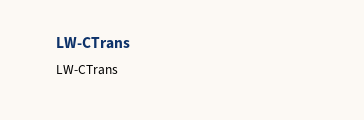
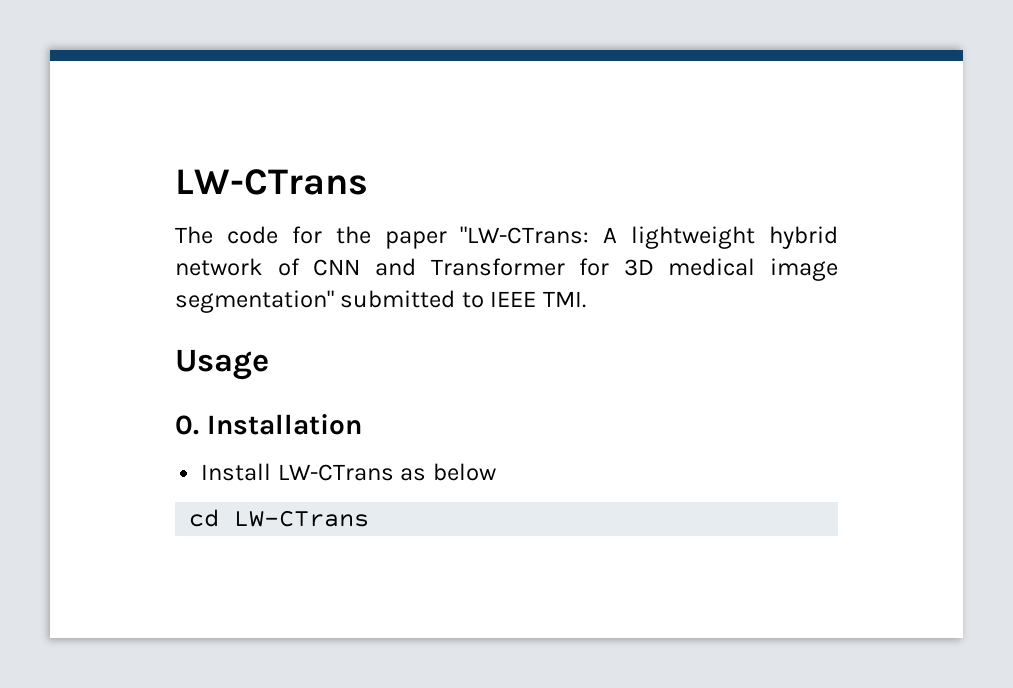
(130, 43) none -> [175,226,838,249] [175,258,838,281] [175,290,586,313] [175,349,269,380] [175,414,362,435] [201,463,496,481] [189,509,220,527] The code for the paper "LW-CTrans: A lightweight hybrid network of CNN and Transformer for 3D medical image segmentation" submitted to IEEE TMI. // Usage // 0. Installation // Install LW-CTrans as below // cd

